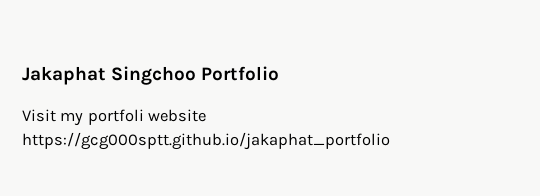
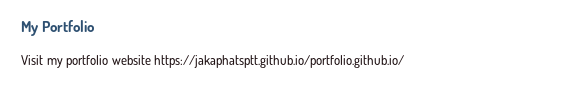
[22,66,197,85] Jakaphat Singchoo -> [21,21,39,36] My
[87,109,207,125] [22,132,390,150] portfoli website https://gcg000sptt.github.io/jakaphat_portfolio -> [66,55,405,68] portfolio website https://jakaphatsptt.github.io/portfolio.github.io/

